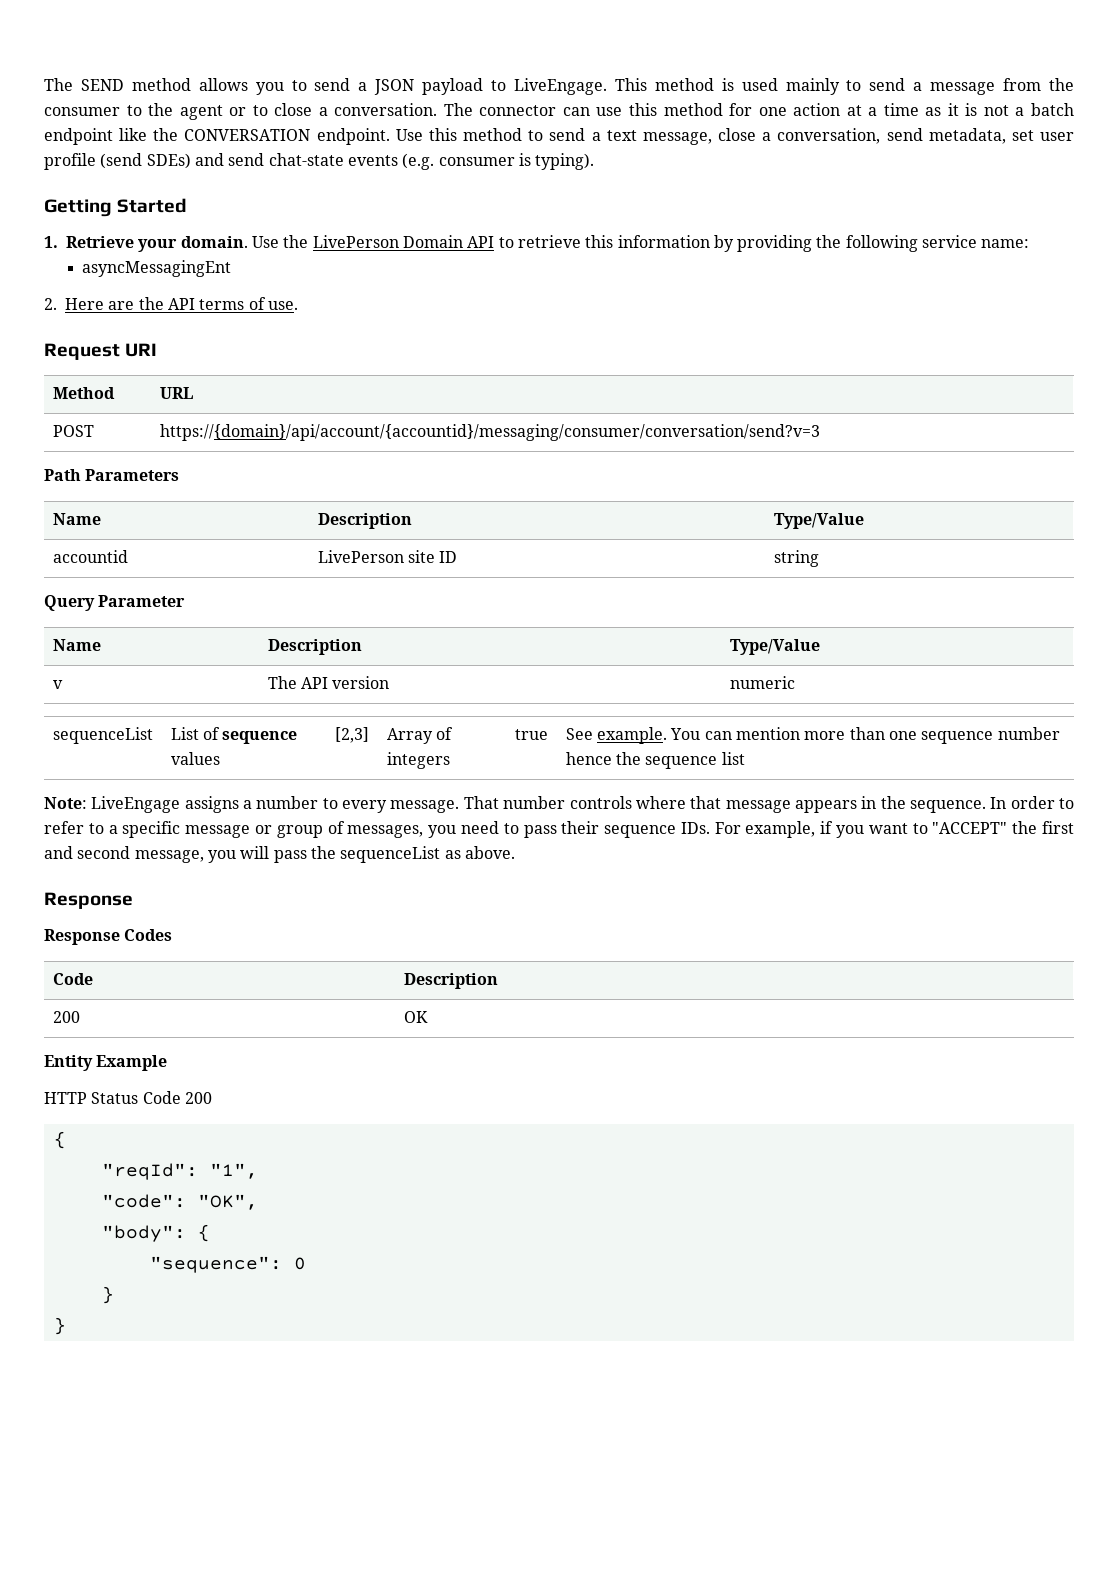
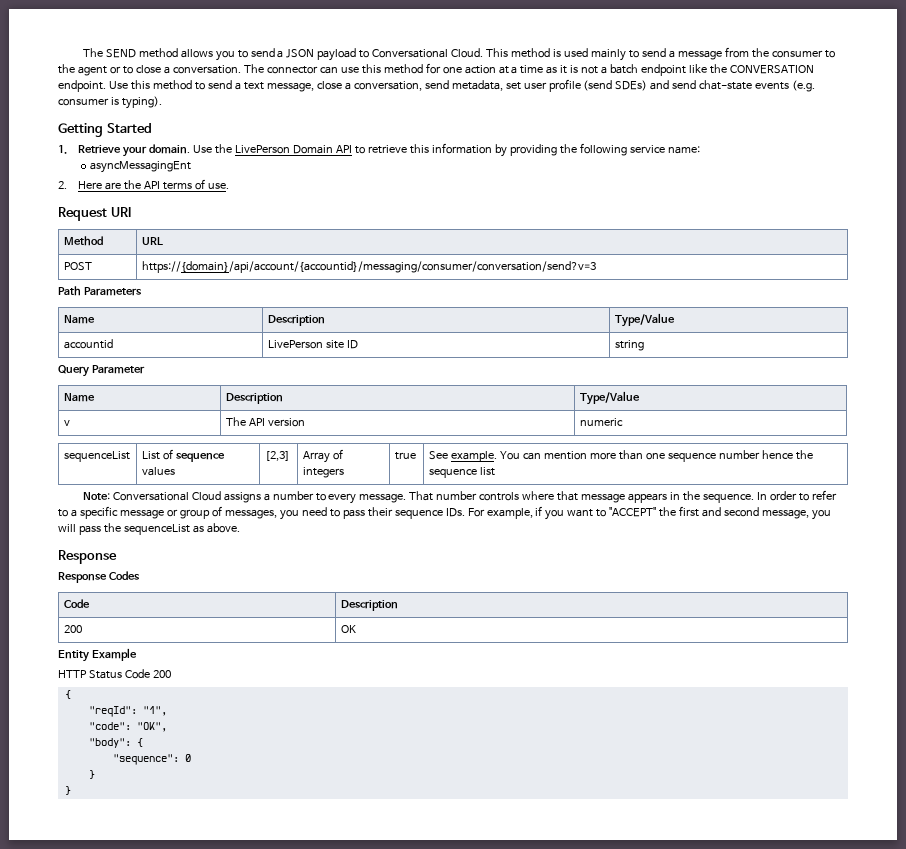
[514,78,608,95] LiveEngage. -> [372,48,484,58] Conversational Cloud.
[91,796,181,813] LiveEngage -> [112,491,221,501] Conversational Cloud

